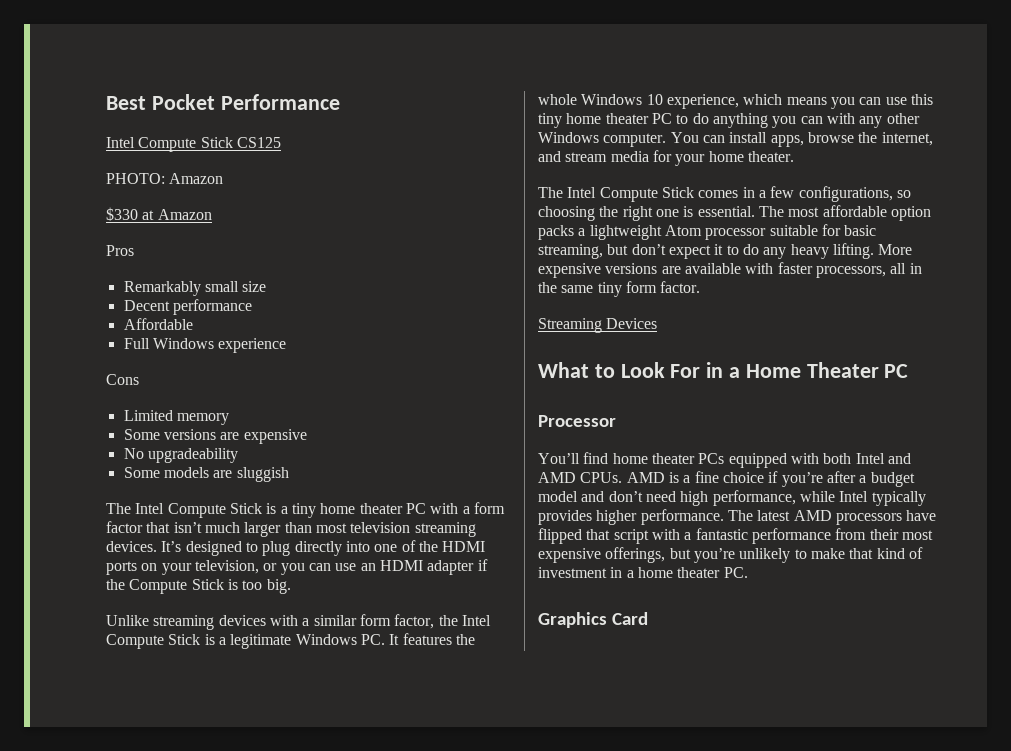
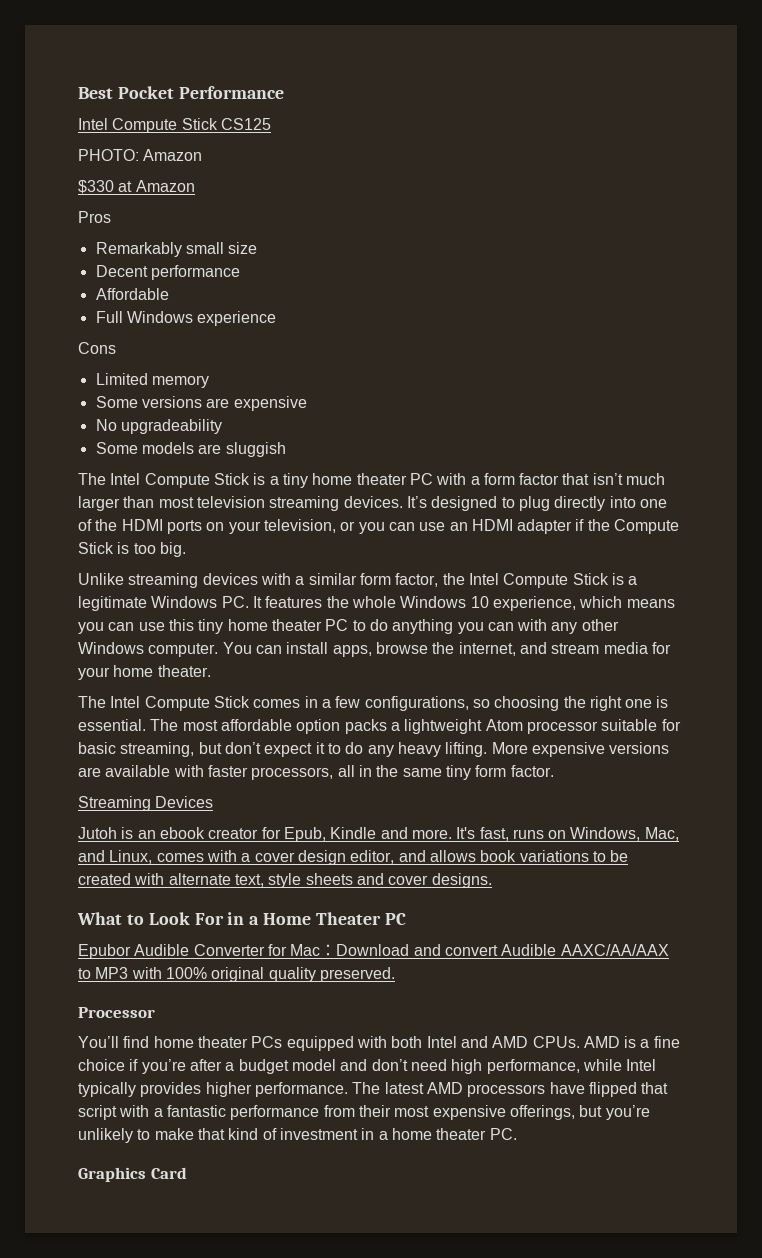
(658, 323) none -> [78,827,679,842] [78,850,629,865] [78,873,492,888] // Jutoh is an ebook creator for Epub, Kindle and more. It's fast, runs on Windows, Mac, and Linux, comes with a cover design editor, and allows book variations to be created with alternate text, style sheets and cover designs.
(909, 371) none -> [78,944,669,959] [78,967,395,982] // Epubor Audible Converter for Mac：Download and convert Audible AAXC/AA/AAX to MP3 with 100% original quality preserved.

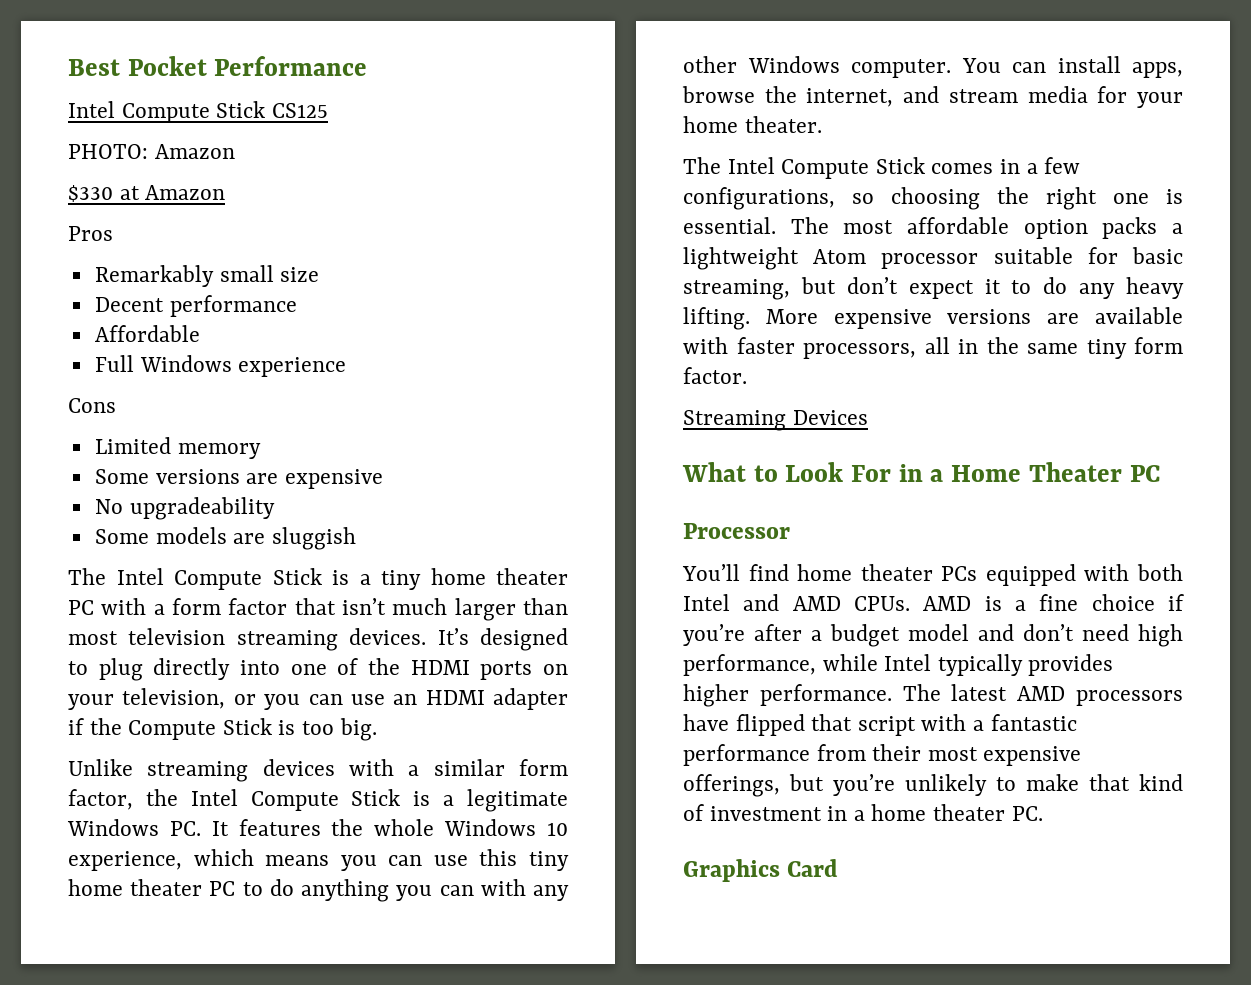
[78,827,679,842] [78,850,629,865] [78,873,492,888] // Jutoh is an ebook creator for Epub, Kindle and more. It's fast, runs on Windows, Mac, and Linux, comes with a cover design editor, and allows book variations to be created with alternate text, style sheets and cover designs. -> (868, 417) none
[78,944,669,959] [78,967,395,982] // Epubor Audible Converter for Mac：Download and convert Audible AAXC/AA/AAX to MP3 with 100% original quality preserved. -> (1160, 473) none

